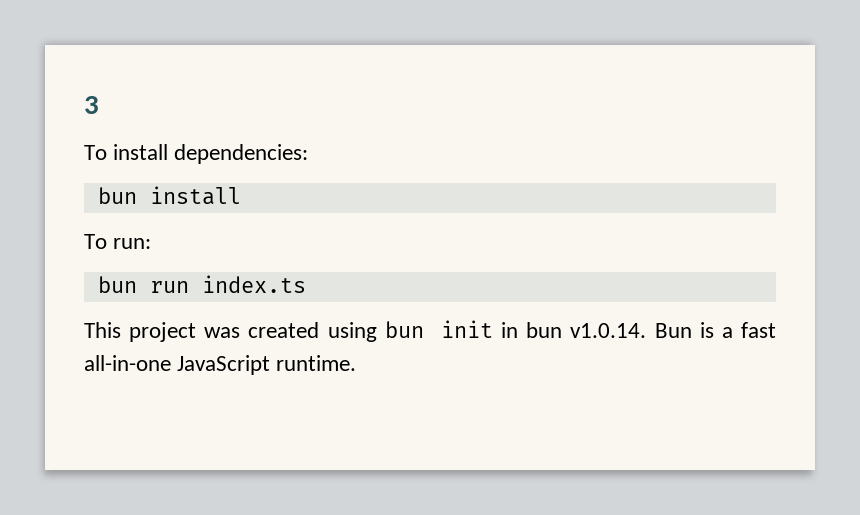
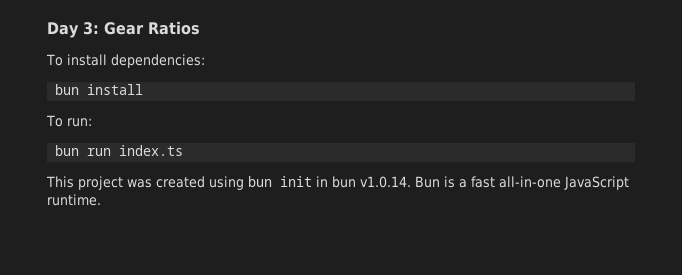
[84,96,99,114] 3 -> [47,21,200,38] Day 3: Gear Ratios

